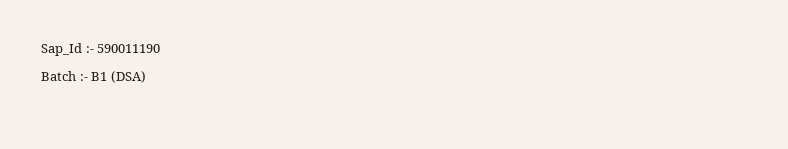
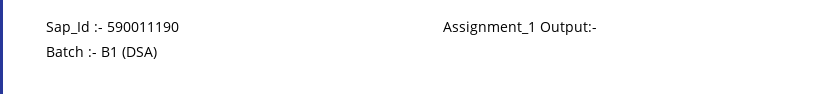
(146, 77) none -> [443,21,597,35] // Assignment_1 Output:-

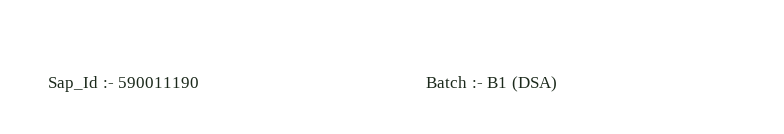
[443,21,597,35] // Assignment_1 Output:- -> (557, 84) none

